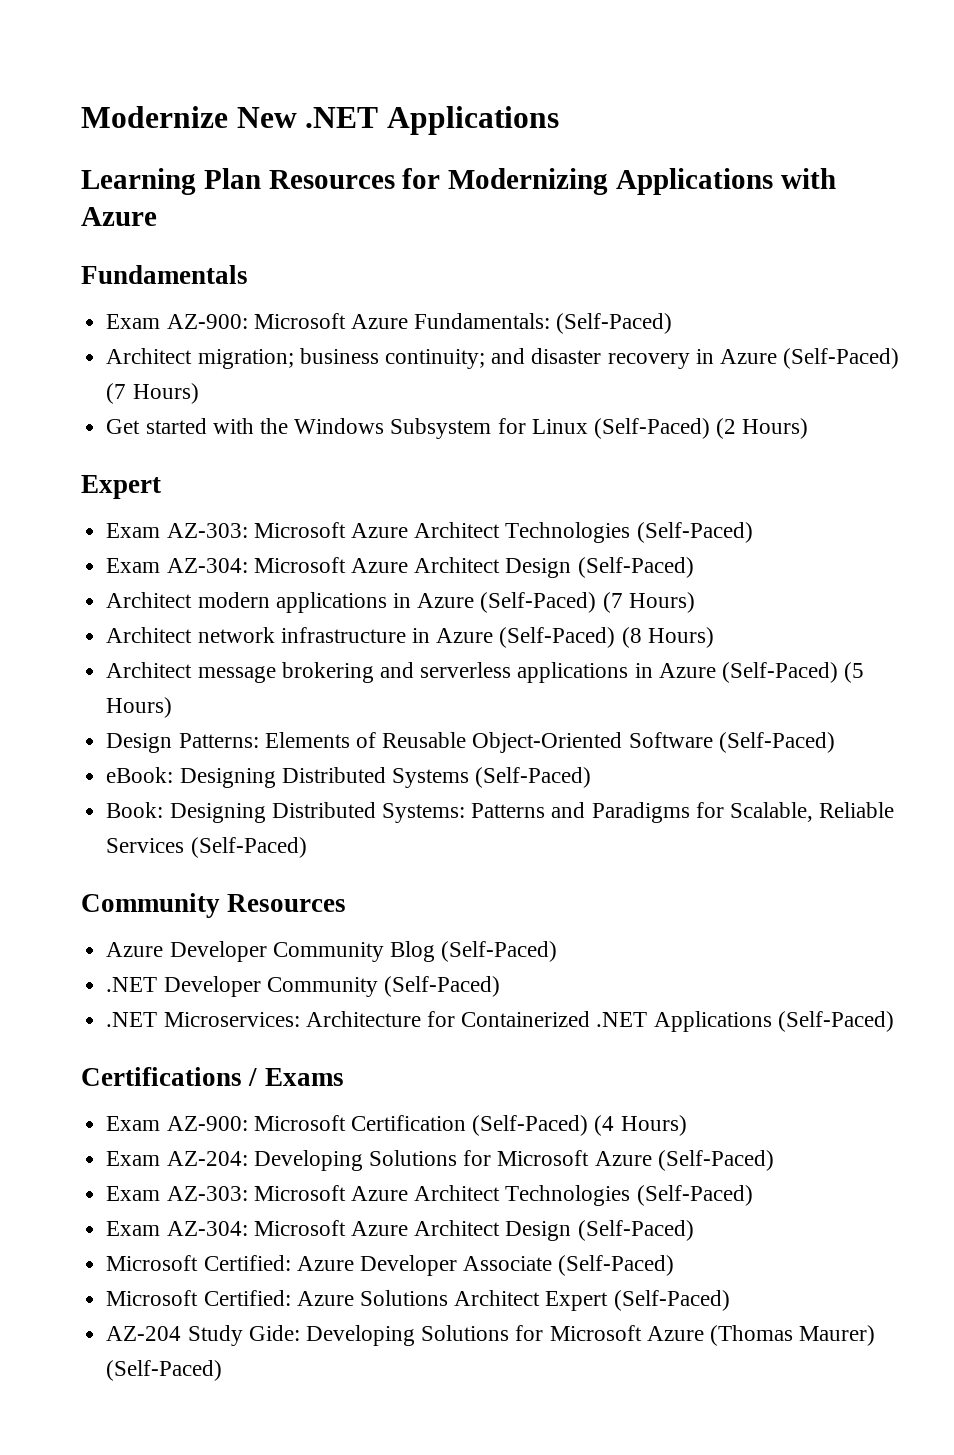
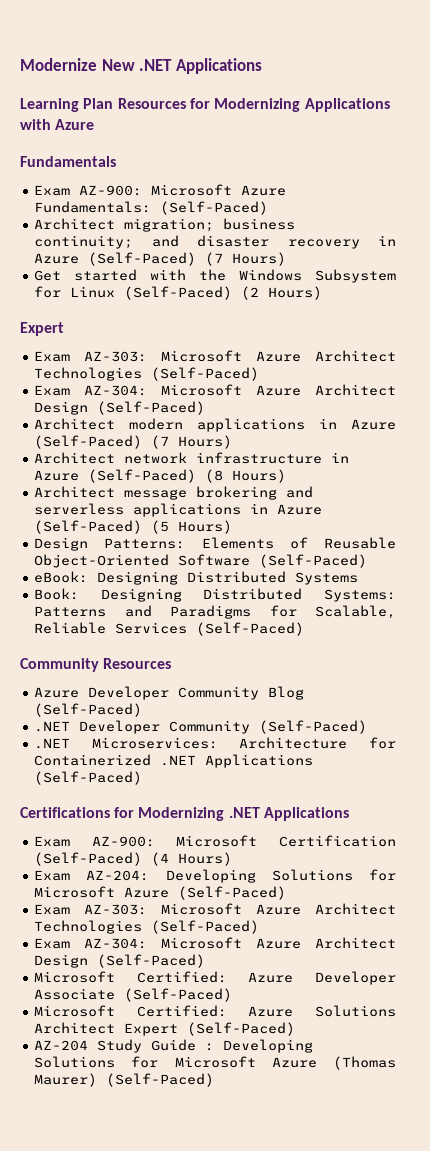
[475,767,592,788] (Self-Paced) -> (359, 578) none
[248,1068,344,1086] / Exams -> [114,807,349,821] for Modernizing .NET Applications
[248,1325,300,1341] Gide: -> [151,1039,215,1051] Guide :

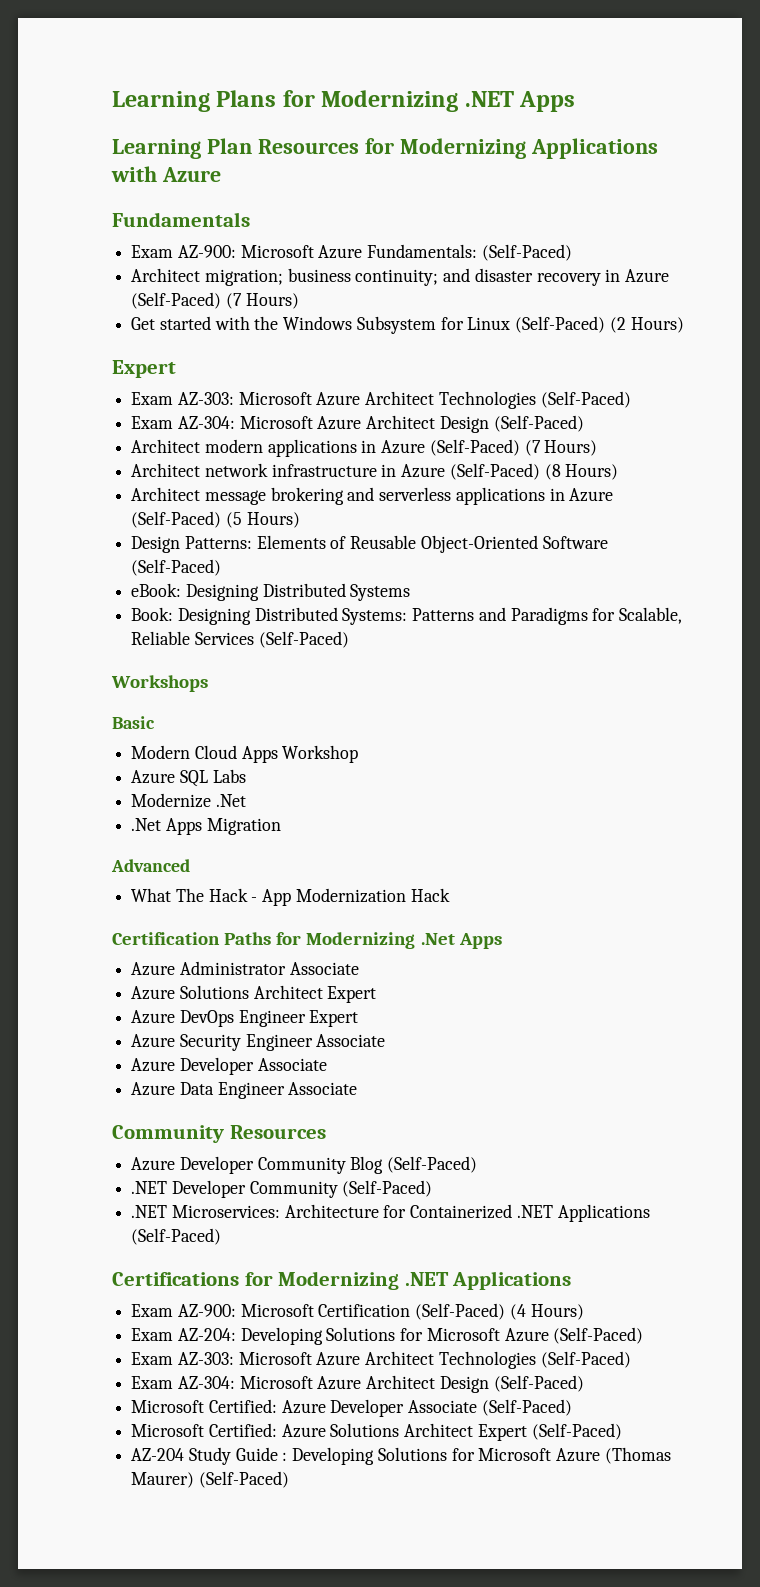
[20,58,262,74] Modernize New .NET Applications -> [112,90,576,112] Learning Plans for Modernizing .NET Apps
(305, 629) none -> [111,675,208,692] [112,716,155,729] [131,745,359,763] [131,769,246,787] [131,793,246,808] [131,818,281,835] [111,859,190,872] [131,888,450,906] [112,932,502,949] [131,961,359,976] [131,985,377,1003] [131,1010,359,1027] [131,1034,386,1051] [131,1057,327,1075] [131,1082,358,1099] // Workshops // Basic // Modern Cloud Apps Workshop // Azure SQL Labs // Modernize .Net // .Net Apps Migration // Advanced // What The Hack - App Modernization Hack // Certification Paths for Modernizing .Net Apps // Azure Administrator Associate // Azure Solutions Architect Expert // Azure DevOps Engineer Expert // Azure Security Engineer Associate // Azure Developer Associate // Azure Data Engineer Associate

